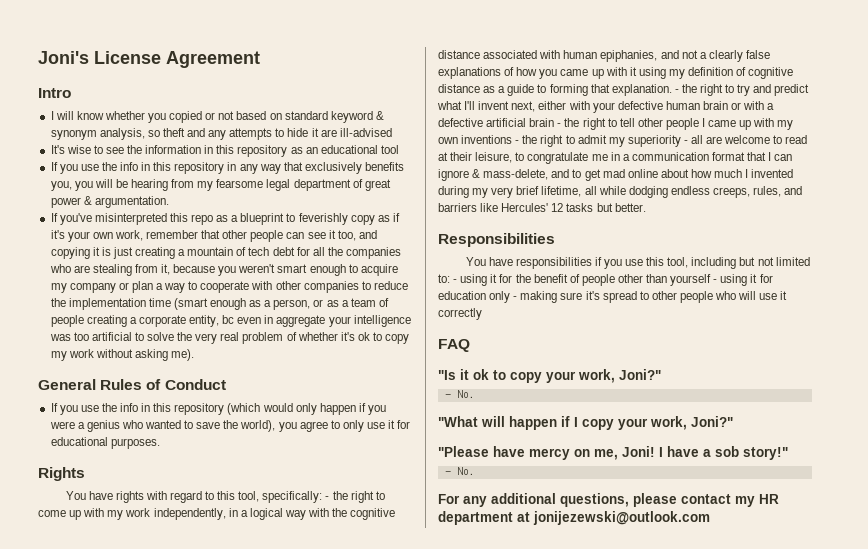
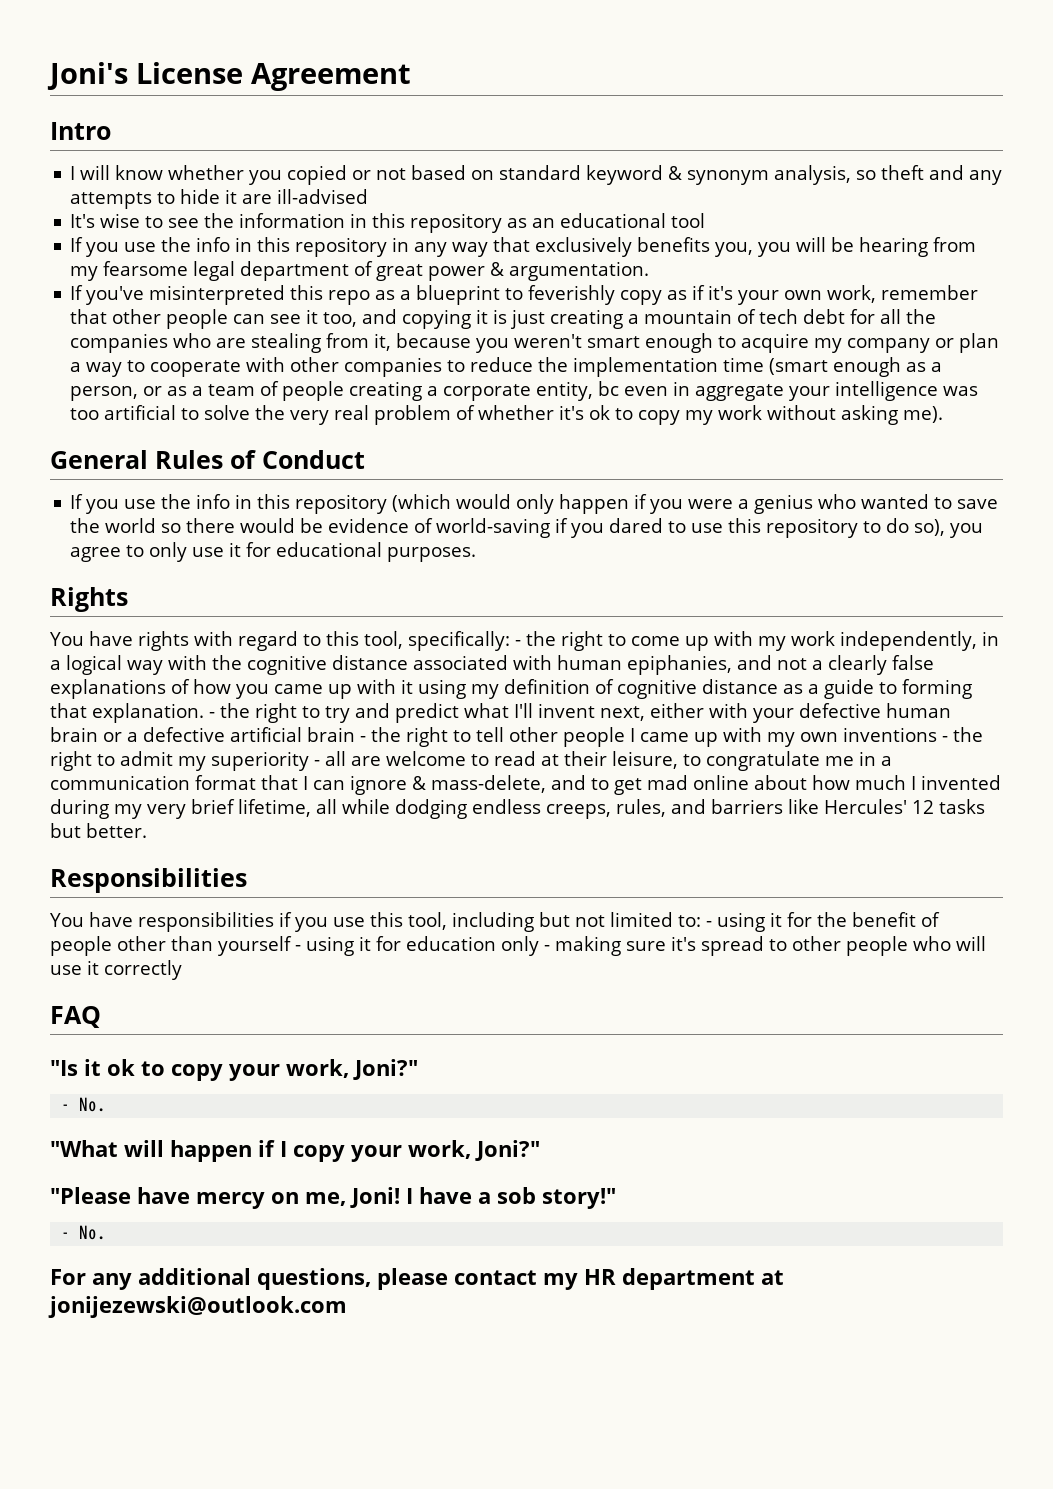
[240,420,276,432] world), -> [105,518,946,538] world so there would be evidence of world-saving if you dared to use this repository to do so),
[743,101,765,110] with -> (122, 737) none

